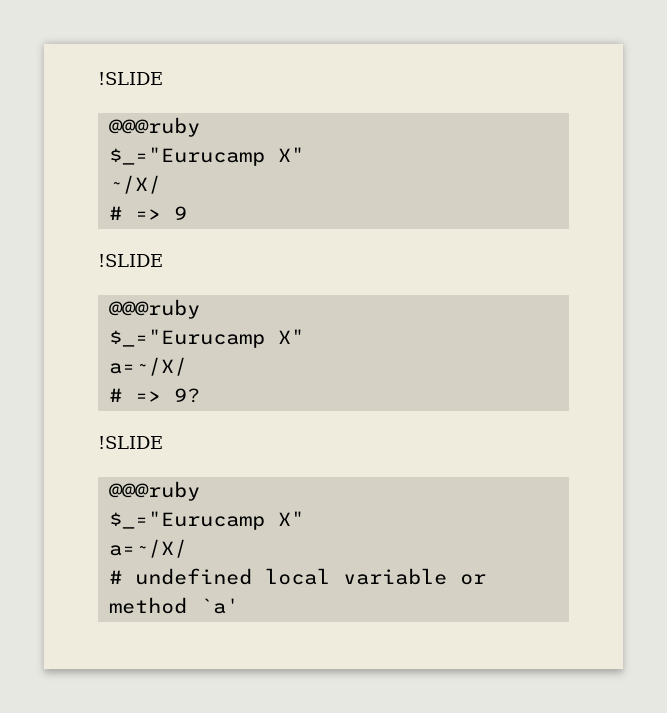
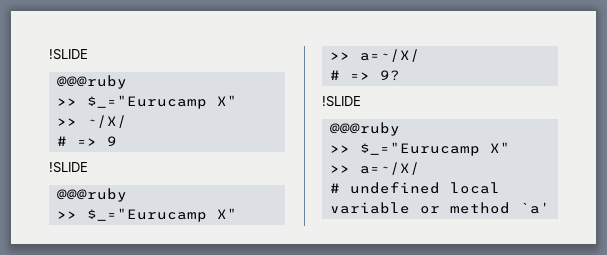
[98,72,163,85] [108,117,200,137] [108,147,304,166] !SLIDE // @@@ruby // $_="Eurucamp X" // -> [49,49,88,60] [56,75,127,89] [56,95,237,109] [56,118,77,126] !SLIDE // @@@ruby // >> $_="Eurucamp X" // >>
[108,329,304,348] $_="Eurucamp X" // -> [56,208,237,222] [329,52,350,60] >> $_="Eurucamp X" // >>
[108,511,304,530] $_="Eurucamp X" // -> [329,142,510,156] [329,165,350,173] >> $_="Eurucamp X" // >>

